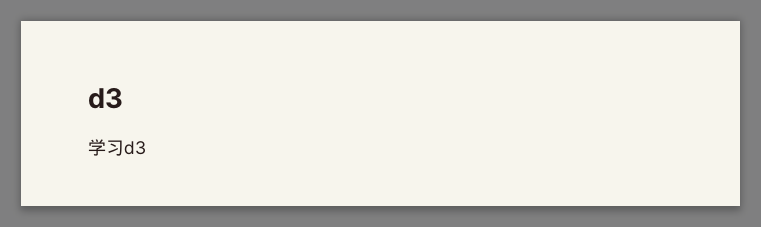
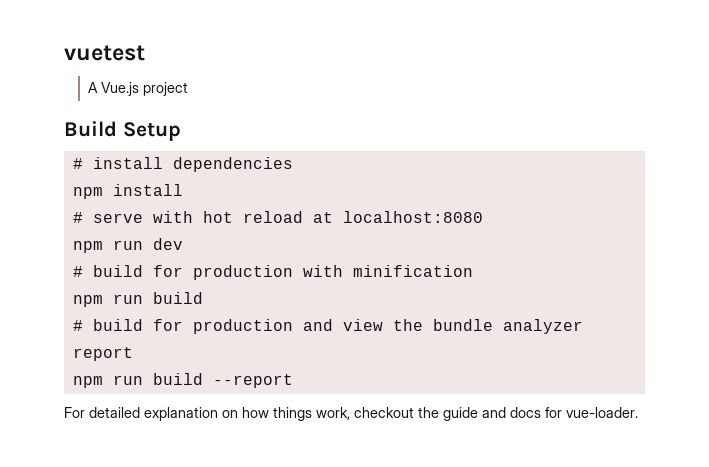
[88,87,123,109] [88,139,146,156] d3 // 学习d3 -> [64,45,145,61] [87,82,188,96] [64,121,181,141] [72,157,293,172] [72,184,183,199] [72,211,483,223] [72,238,183,253] [72,265,473,280] [72,292,203,307] [72,319,583,334] [72,347,133,361] [72,373,293,388] [64,407,638,421] vuetest // A Vue.js project // Build Setup // # install dependencies // npm install // # serve with hot reload at localhost:8080 // npm run dev // # build for production with minification // npm run build // # build for production and view the bundle analyzer report // npm run build --report // For detailed explanation on how things work, checkout the guide and docs for vue-loader.

